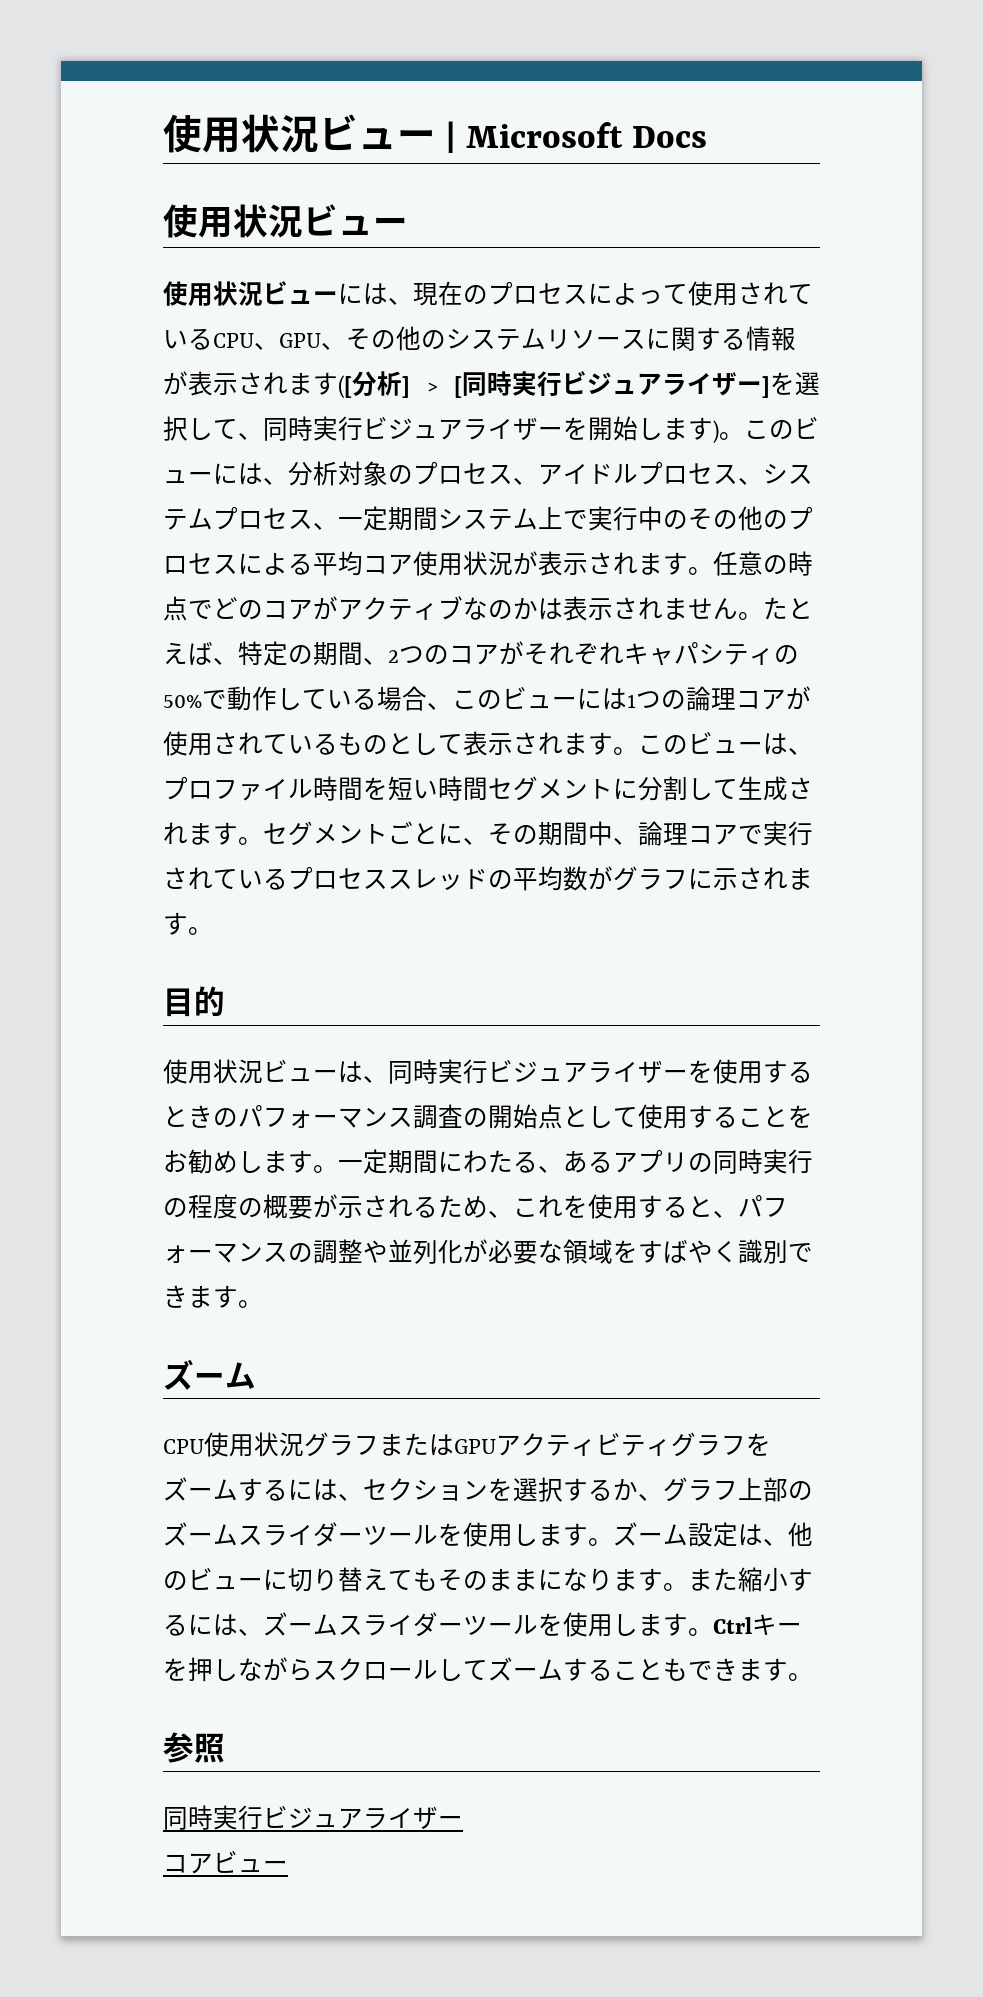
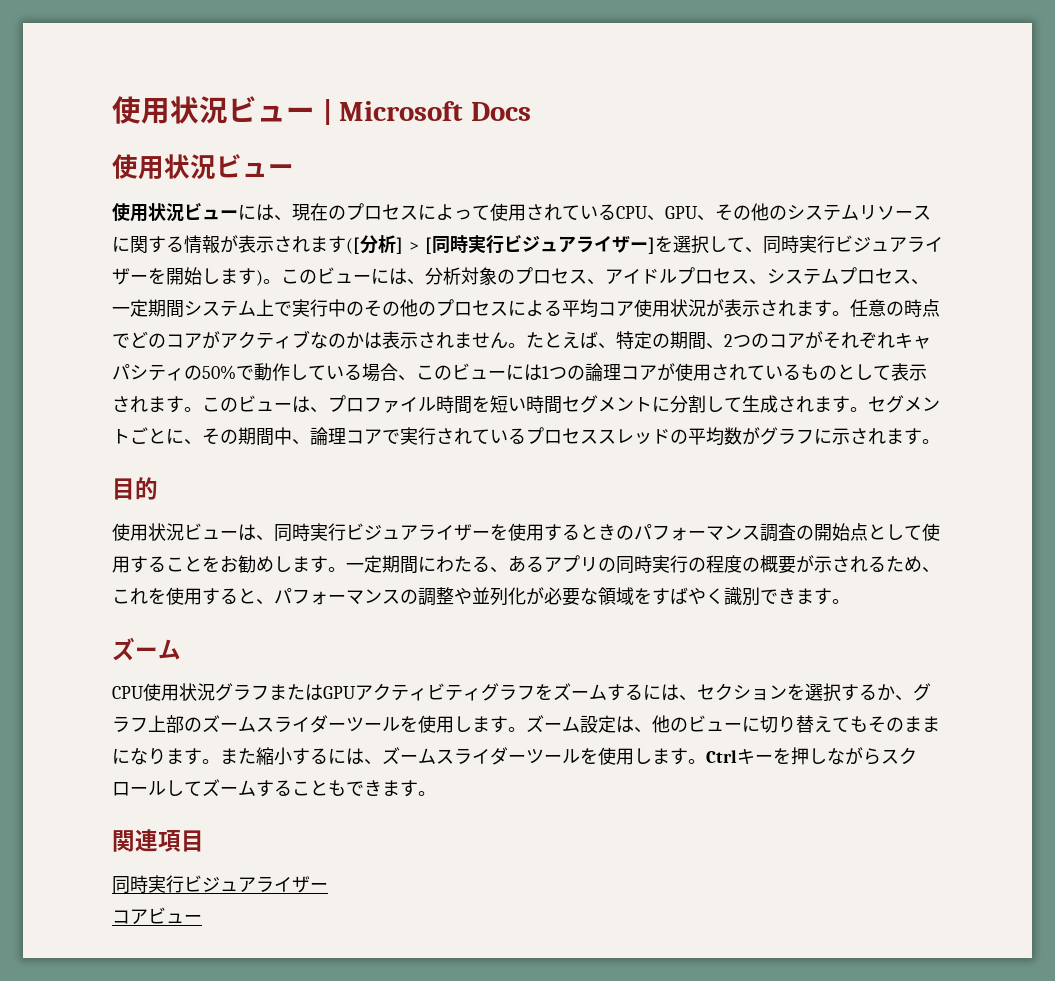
[163,1732,225,1763] 参照 -> [112,829,204,852] 関連項目

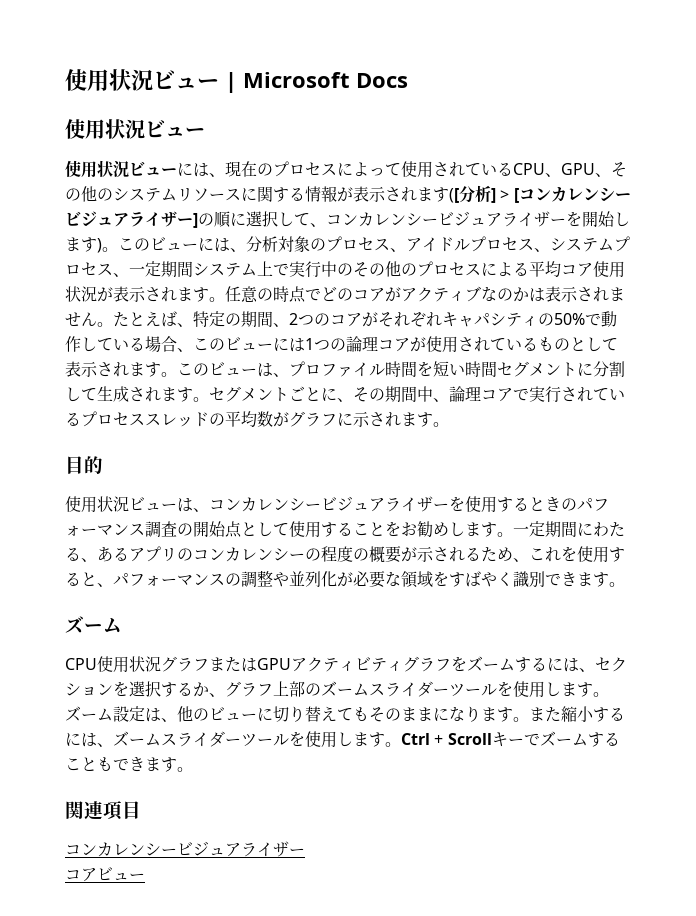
[432,235,504,254] 同時実行 -> [518,187,631,202] コンカレンシー
[655,236,673,252] を -> [198,211,246,228] の順に
[763,235,835,254] 同時実行 -> [326,212,438,227] コンカレンシー
[274,523,346,542] 同時実行 -> [209,497,321,512] コンカレンシー
[616,555,688,574] 同時実行 -> [193,547,305,562] コンカレンシー
[737,747,917,765] [112,780,202,796] キーを押しながらスクロールして -> [434,732,540,747] + Scrollキーで
[112,875,184,894] 同時実行 -> [65,842,177,857] コンカレンシー

